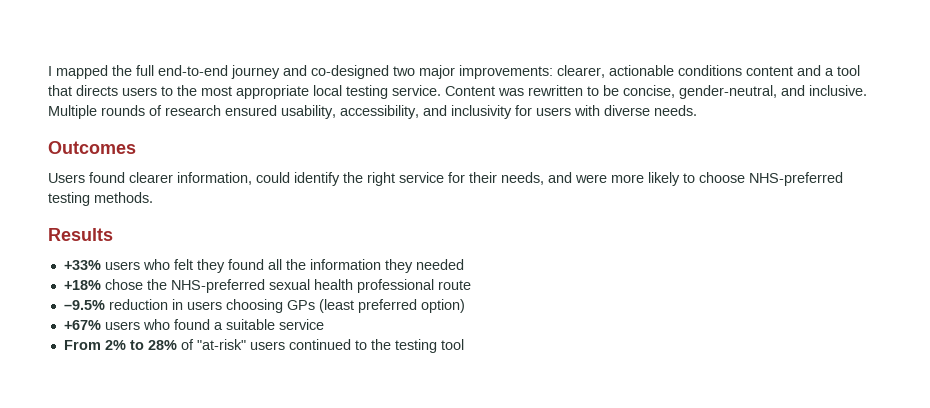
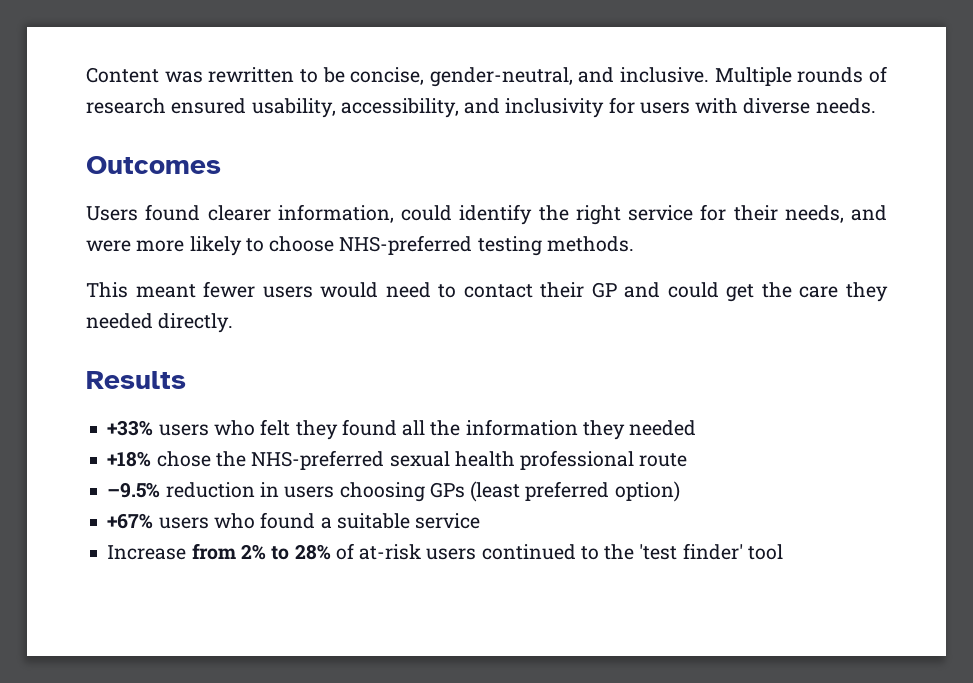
[48,65,860,79] [48,85,441,99] I mapped the full end-to-end journey and co-designed two major improvements: clearer, actionable conditions content and a tool that directs users to the most appropriate local testing service. -> (86, 75) none
(153, 197) none -> [86,281,888,302] [86,313,234,333] // This meant fewer users would need to contact their GP and could get the care they needed directly.
[63,340,101,350] From -> [107,543,236,560] Increase from
[196,339,246,350] "at-risk" -> [359,544,422,560] at-risk
[394,339,437,353] testing -> [639,543,743,560] 'test finder'

